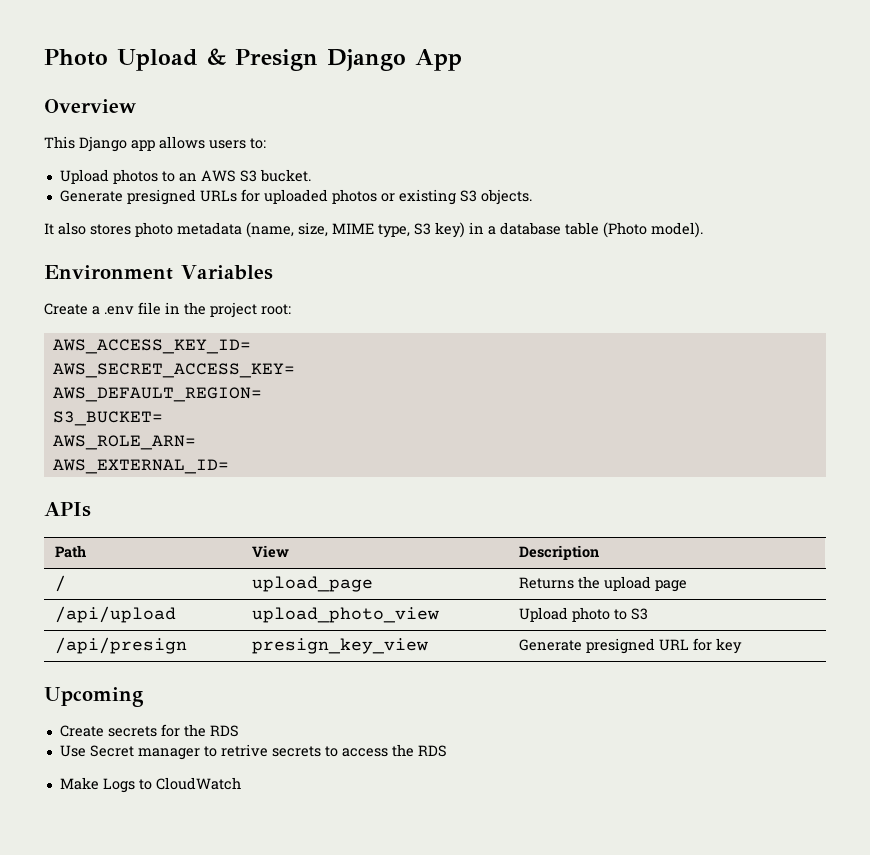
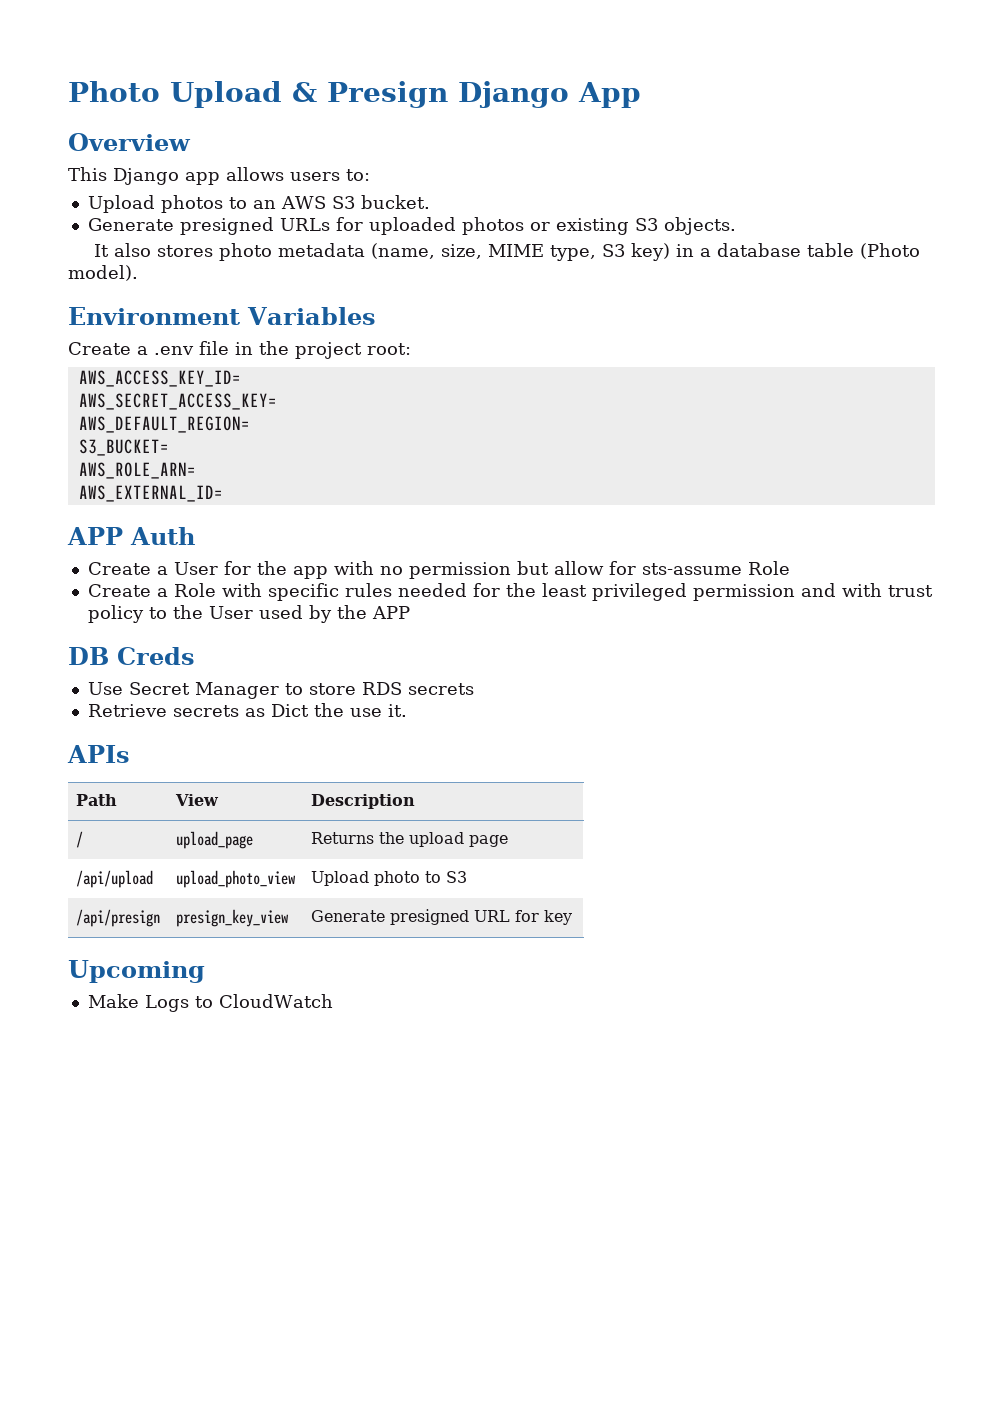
(229, 466) none -> [67,527,195,545] [87,561,790,579] [87,583,933,601] [87,605,410,623] [68,647,195,665] [87,682,474,699] [87,703,407,717] // APP Auth // Create a User for the app with no permission but allow for sts-assume Role // Create a Role with specific rules needed for the least privileged permission and with trust policy to the User used by the APP // DB Creds // Use Secret Manager to store RDS secrets // Retrieve secrets as Dict the use it.
[59,724,239,737] [59,744,447,760] // Create secrets for the RDS // Use Secret manager to retrive secrets to access the RDS -> (205, 971) none

